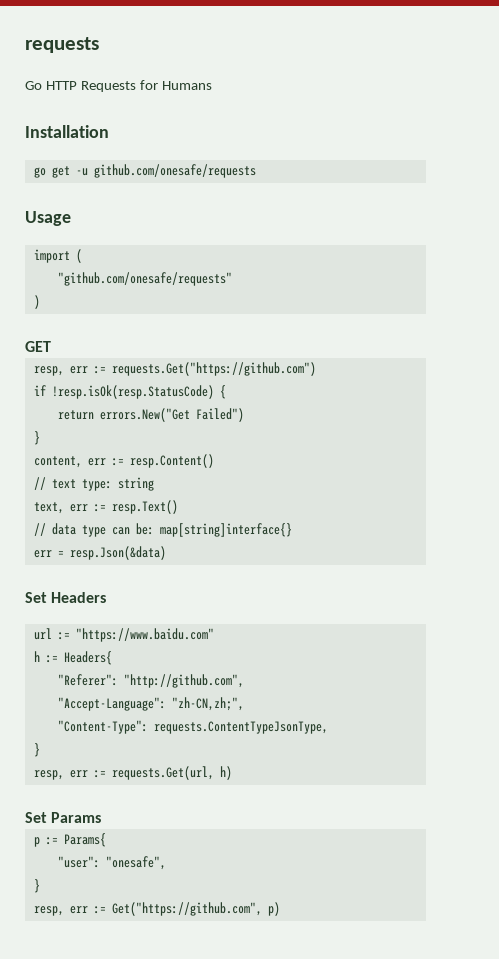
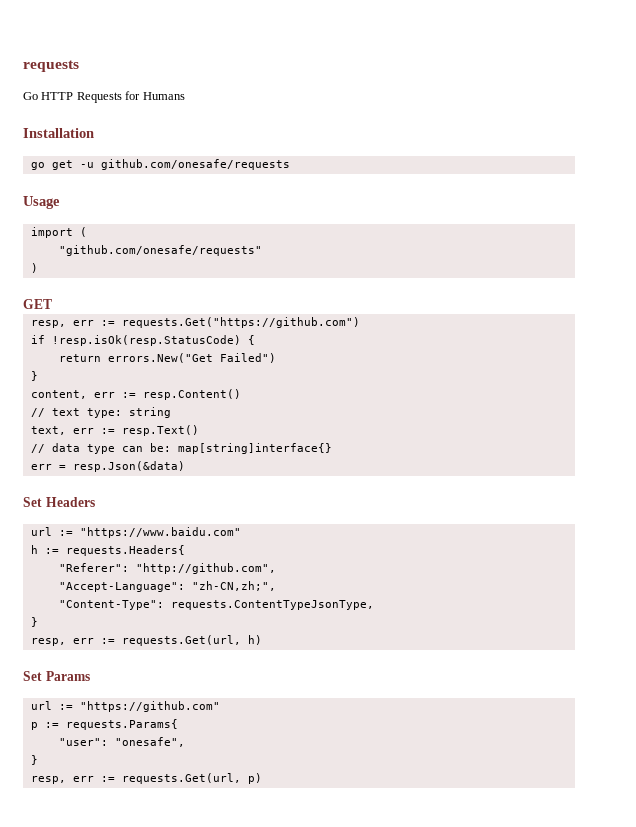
[63,651,112,665] Headers{ -> [65,545,185,556] requests.Headers{
(102, 817) none -> [30,701,220,712] // url := "https://github.com"
[63,833,106,847] Params{ -> [65,719,178,730] requests.Params{
[111,902,262,916] Get("https://github.com", -> [121,773,241,784] requests.Get(url,

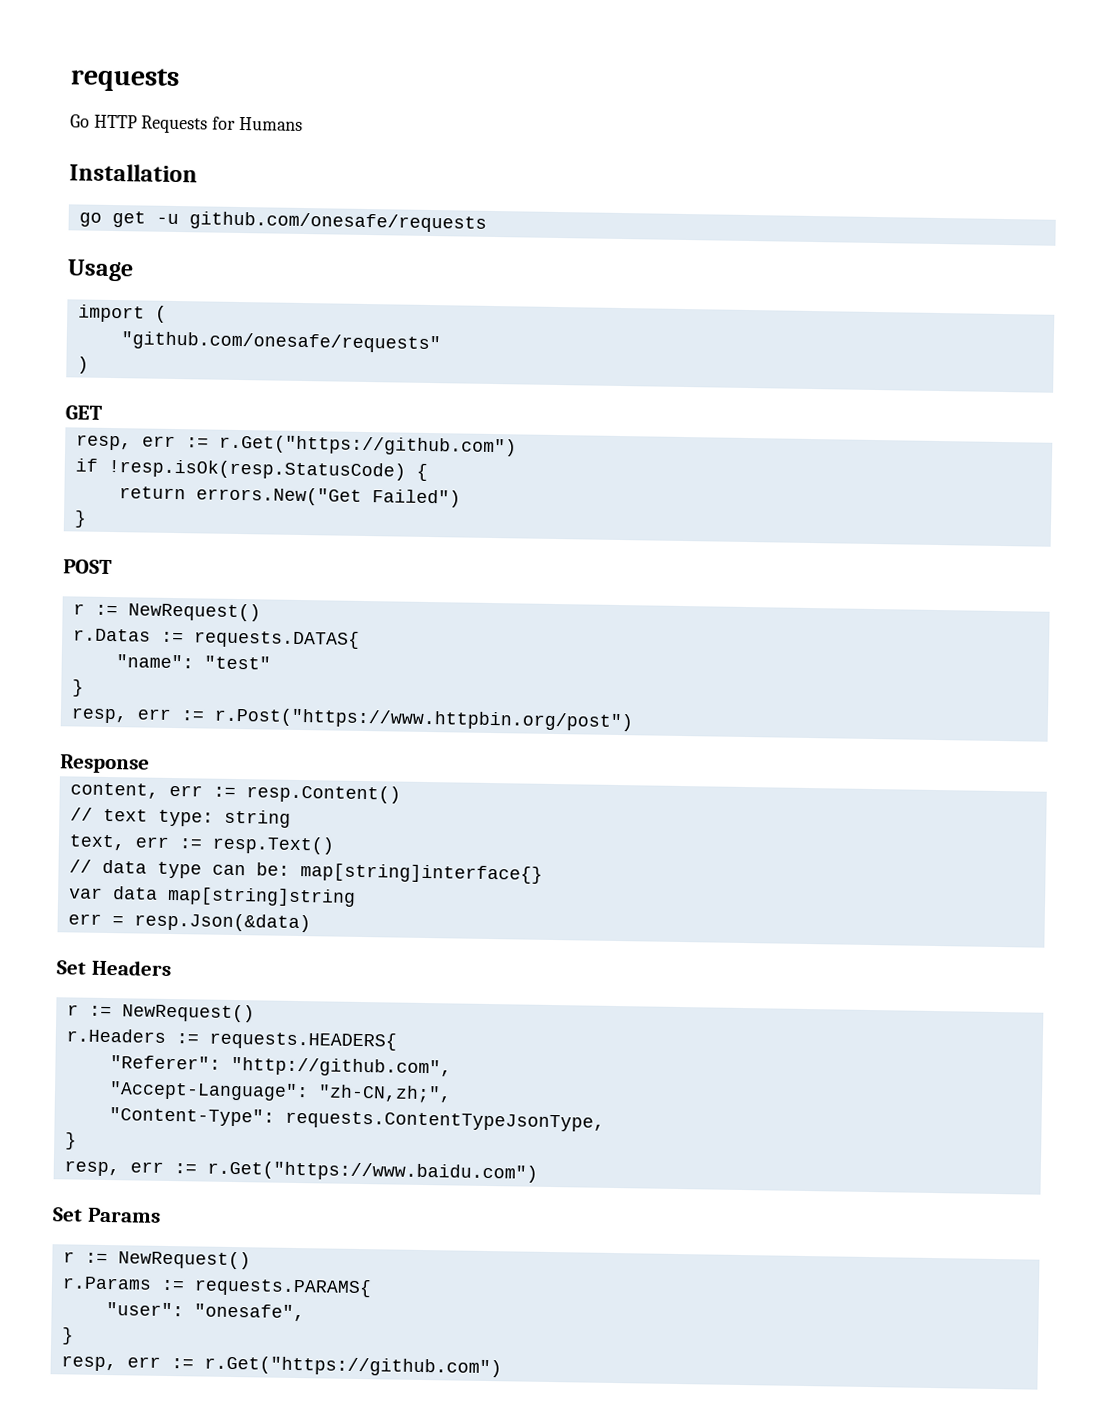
[121,317,360,328] requests.Get("https://github.com") -> [218,434,517,457] r.Get("https://github.com")
(38, 376) none -> [63,559,113,575] [72,602,261,622] [72,628,360,649] [115,654,271,670] [71,679,84,697] [70,707,633,732] [60,754,150,774] // POST // r := NewRequest() // r.Datas := requests.DATAS{ // "name": "test" // } // resp, err := r.Post("https://www.httpbin.org/post") // Response
(332, 448) none -> [68,886,356,907] // var data map[string]string
[30,527,241,538] [30,545,185,556] url := "https://www.baidu.com" // h := requests.Headers{ -> [66,1003,255,1023] [65,1028,397,1051] r := NewRequest() // r.Headers := requests.HEADERS{
[121,635,262,646] requests.Get(url, h) -> [206,1160,538,1183] r.Get("https://www.baidu.com")
[30,701,220,712] [30,719,178,730] url := "https://github.com" // p := requests.Params{ -> [62,1250,251,1270] [61,1276,372,1298] r := NewRequest() // r.Params := requests.PARAMS{
[121,773,262,784] requests.Get(url, p) -> [203,1355,502,1378] r.Get("https://github.com")

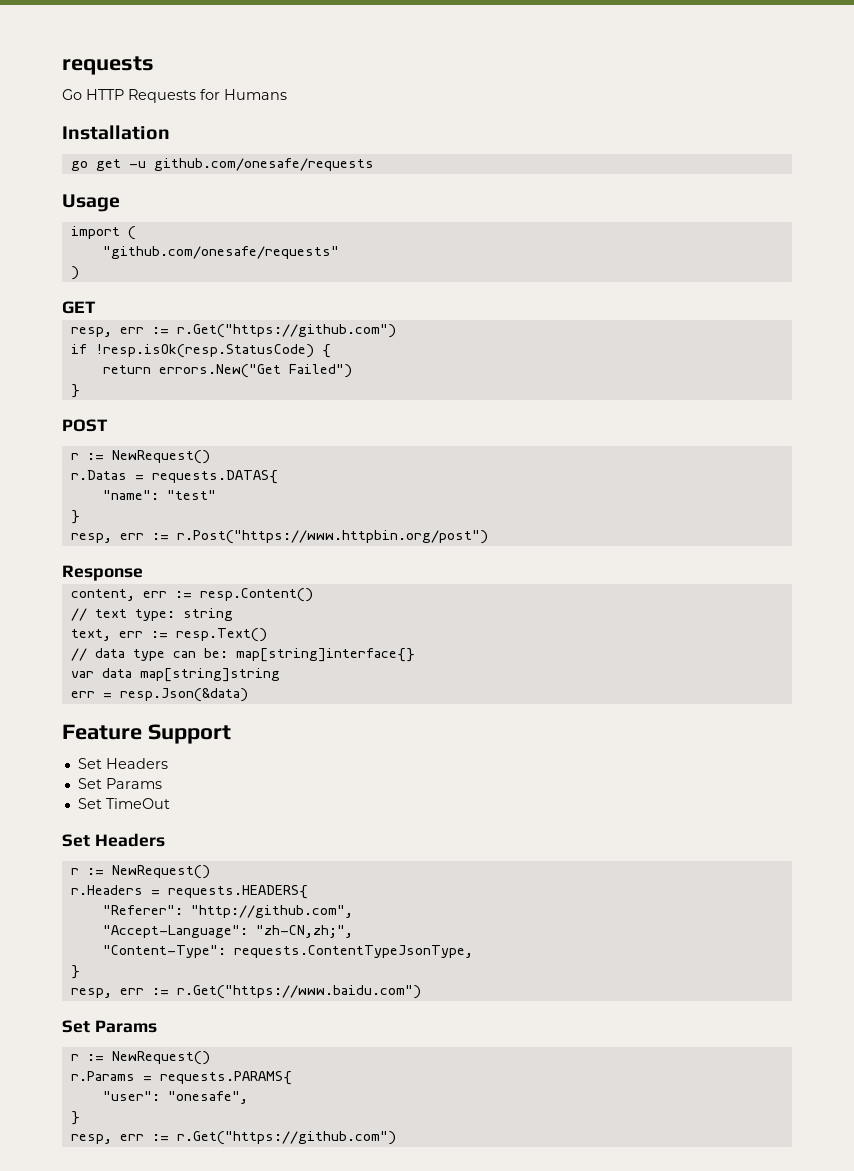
[160,631,184,643] := -> [134,475,144,480] =
(311, 922) none -> [62,724,231,744] [77,758,168,769] [77,778,162,789] [77,798,170,809] // Feature Support // Set Headers // Set Params // Set TimeOut
[175,1033,199,1044] := -> [150,890,160,895] =
[160,1279,185,1291] := -> [142,1076,152,1081] =

